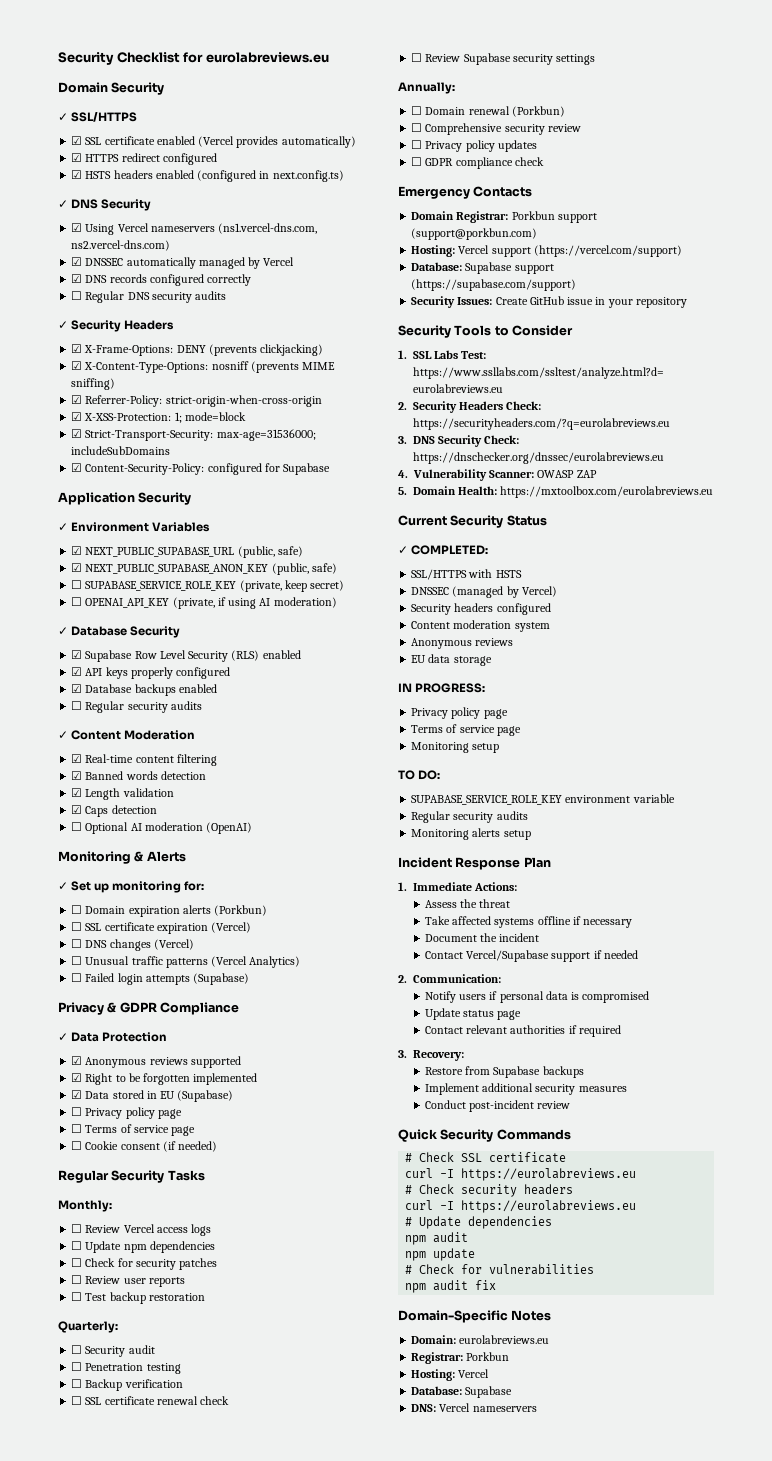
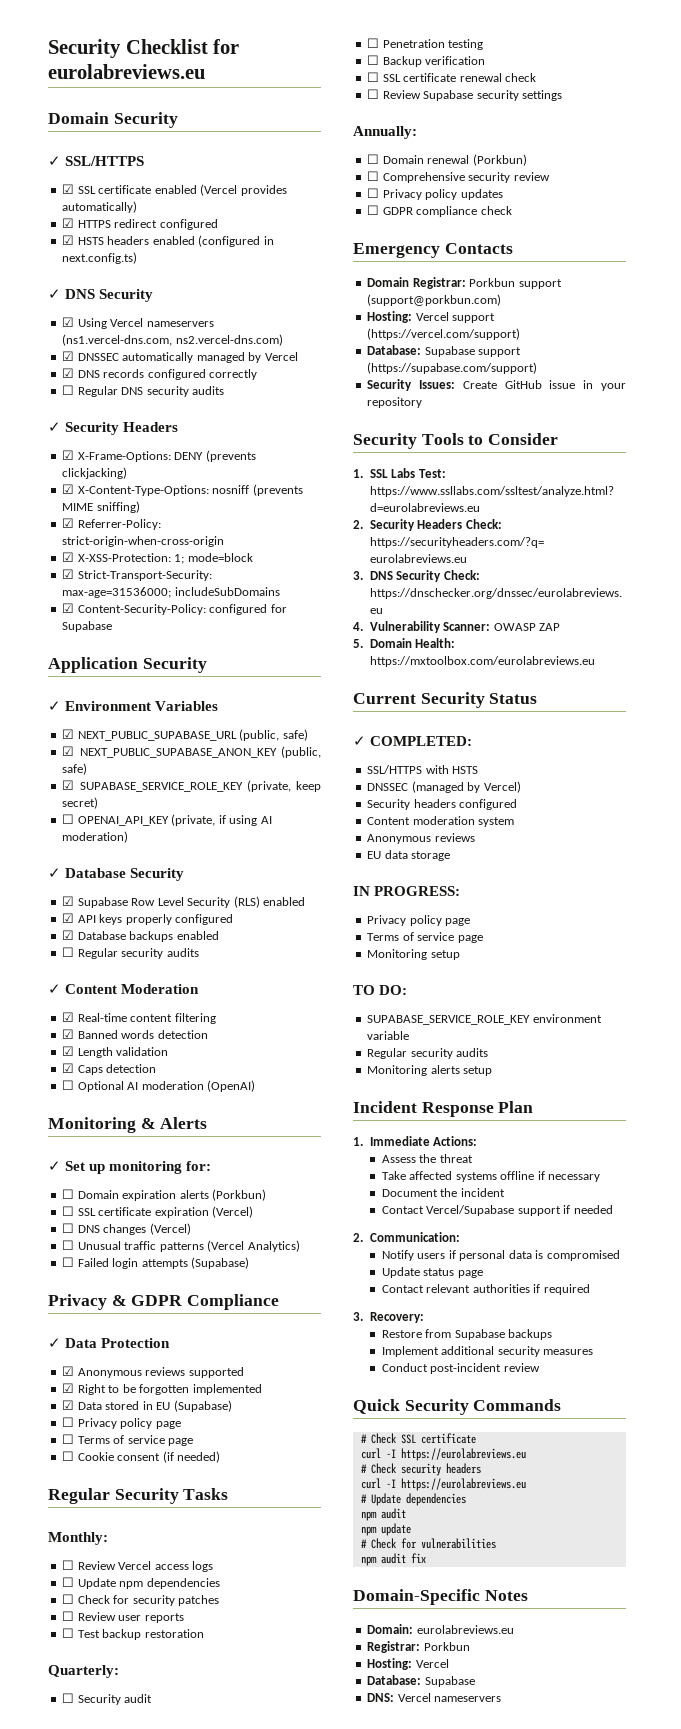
[71,580,83,589] ☐ -> [62,780,75,790] ☑

